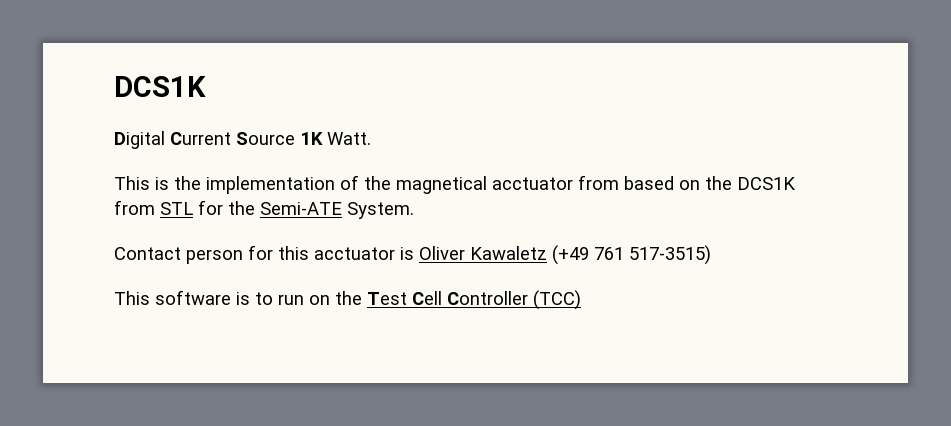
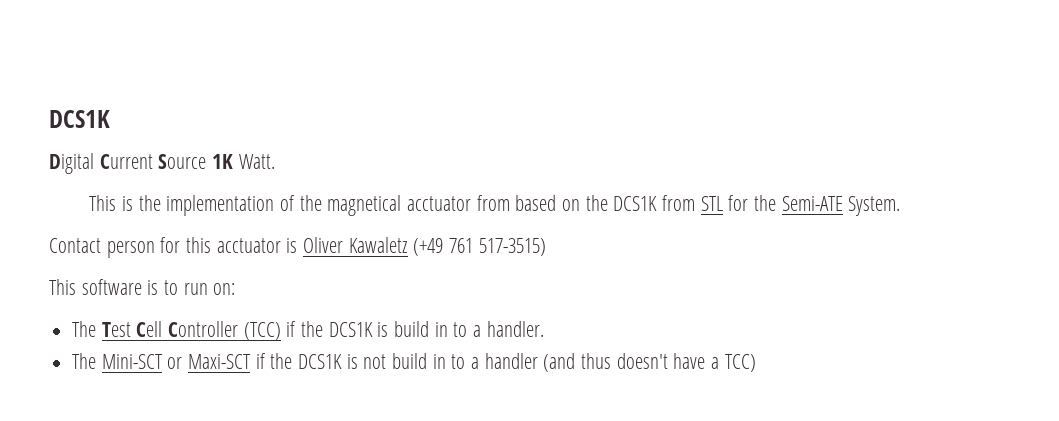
[309,291,362,305] on the -> [213,283,236,295] [72,321,97,337] on: // The
(581, 300) none -> [286,321,544,337] [72,353,756,372] if the DCS1K is build in to a handler. // The Mini-SCT or Maxi-SCT if the DCS1K is not build in to a handler (and thus doesn't have a TCC)

